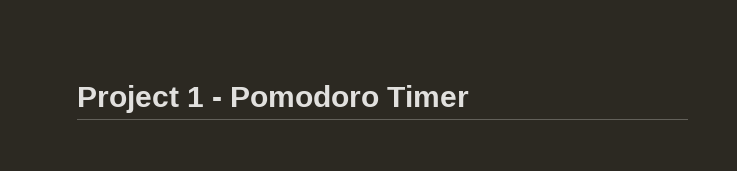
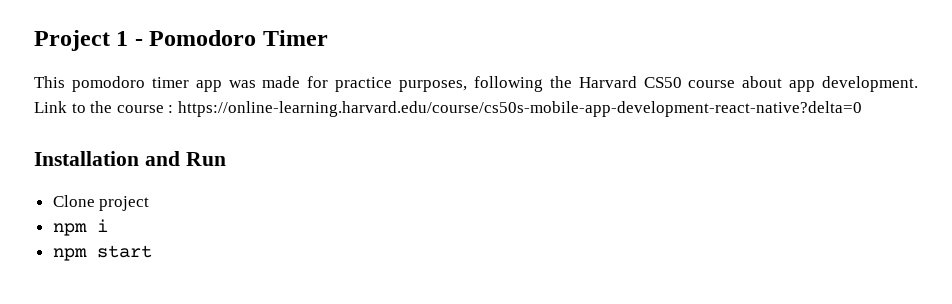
(470, 96) none -> [34,76,918,92] [34,101,862,117] [34,151,226,166] [52,195,150,211] [52,219,108,236] [52,245,152,261] // This pomodoro timer app was made for practice purposes, following the Harvard CS50 course about app development. Link to the course : https://online-learning.harvard.edu/course/cs50s-mobile-app-development-react-native?delta=0 // Installation and Run // Clone project // npm i // npm start

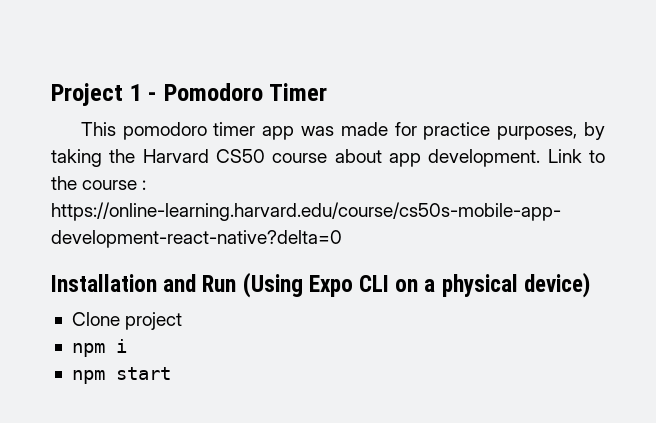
[473,76,543,92] following -> [584,122,605,140] [51,149,102,167] by taking
(226, 159) none -> [242,272,590,298] (Using Expo CLI on a physical device)

